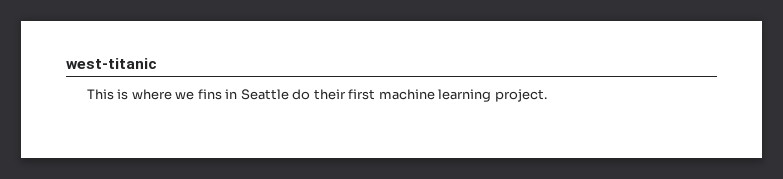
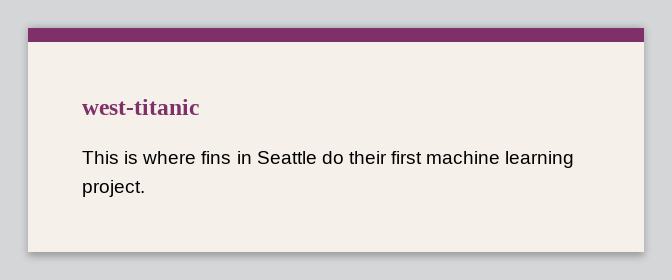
[175,91,195,100] we -> (197, 157) none

